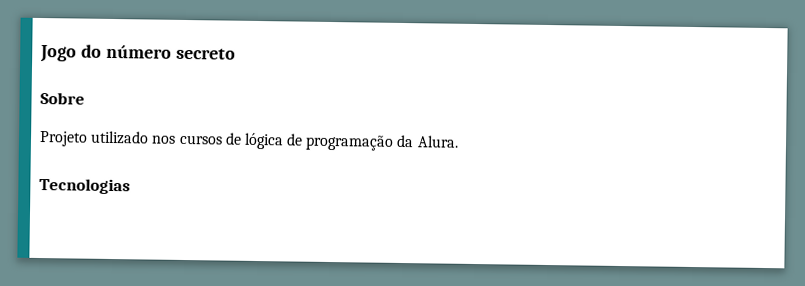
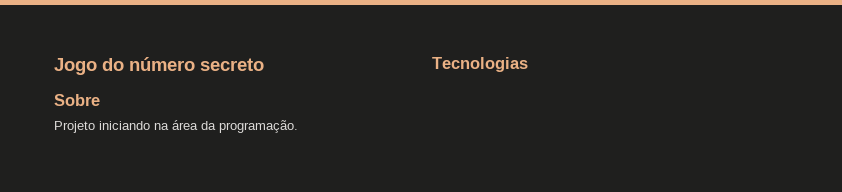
[90,130,459,151] utilizado nos cursos de lógica de programação da Alura. -> [99,120,298,133] iniciando na área da programação.

